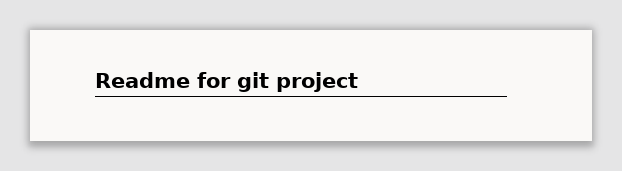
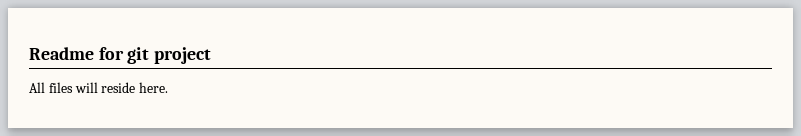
(358, 82) none -> [29,82,169,93] // All files will reside here.

